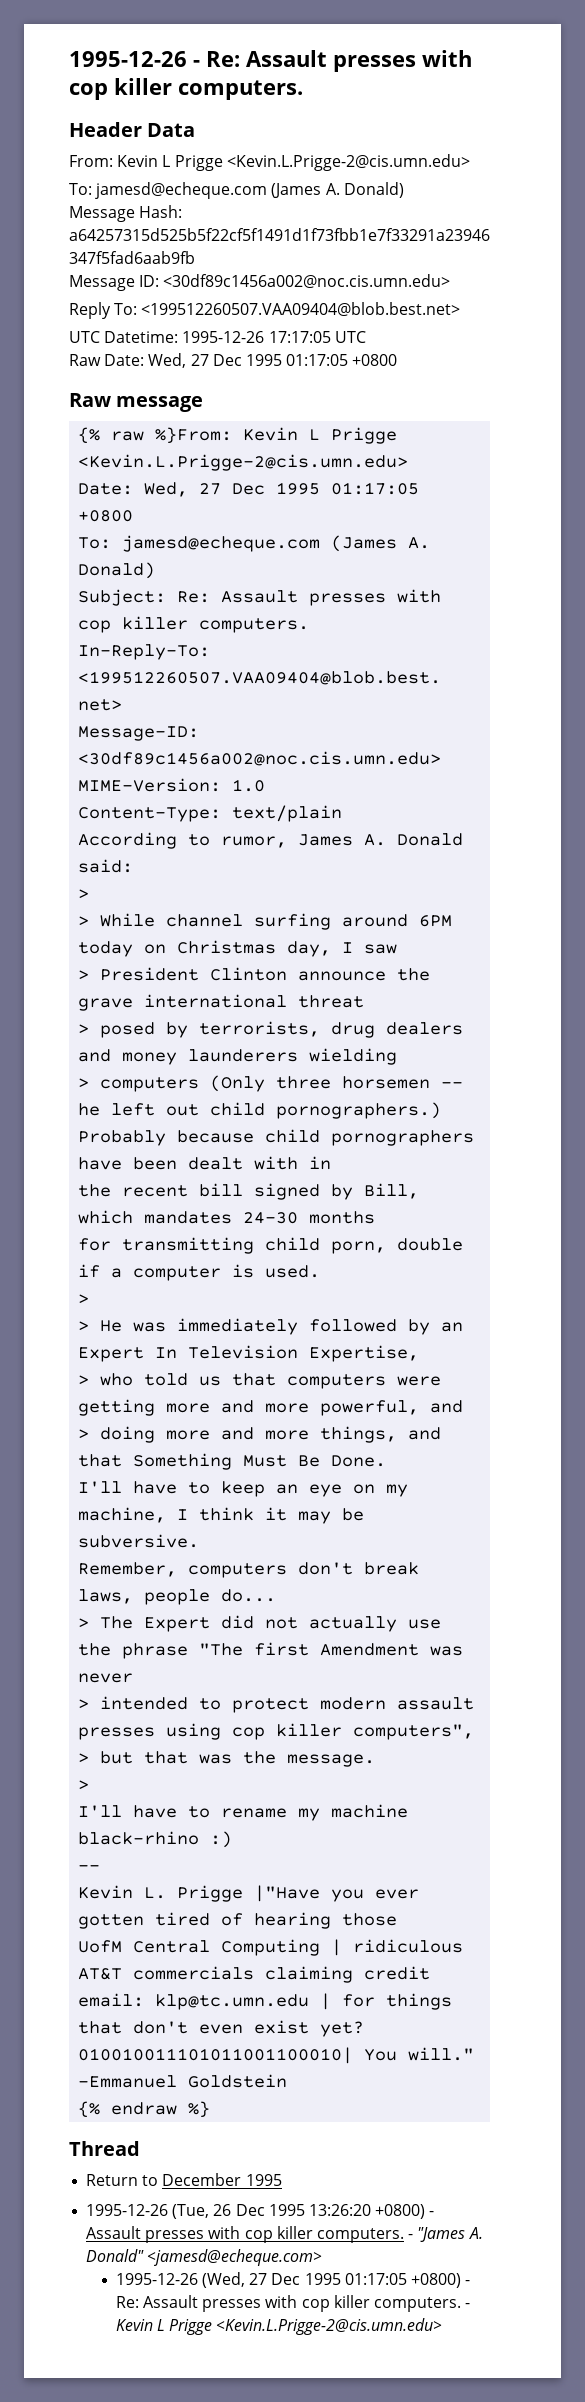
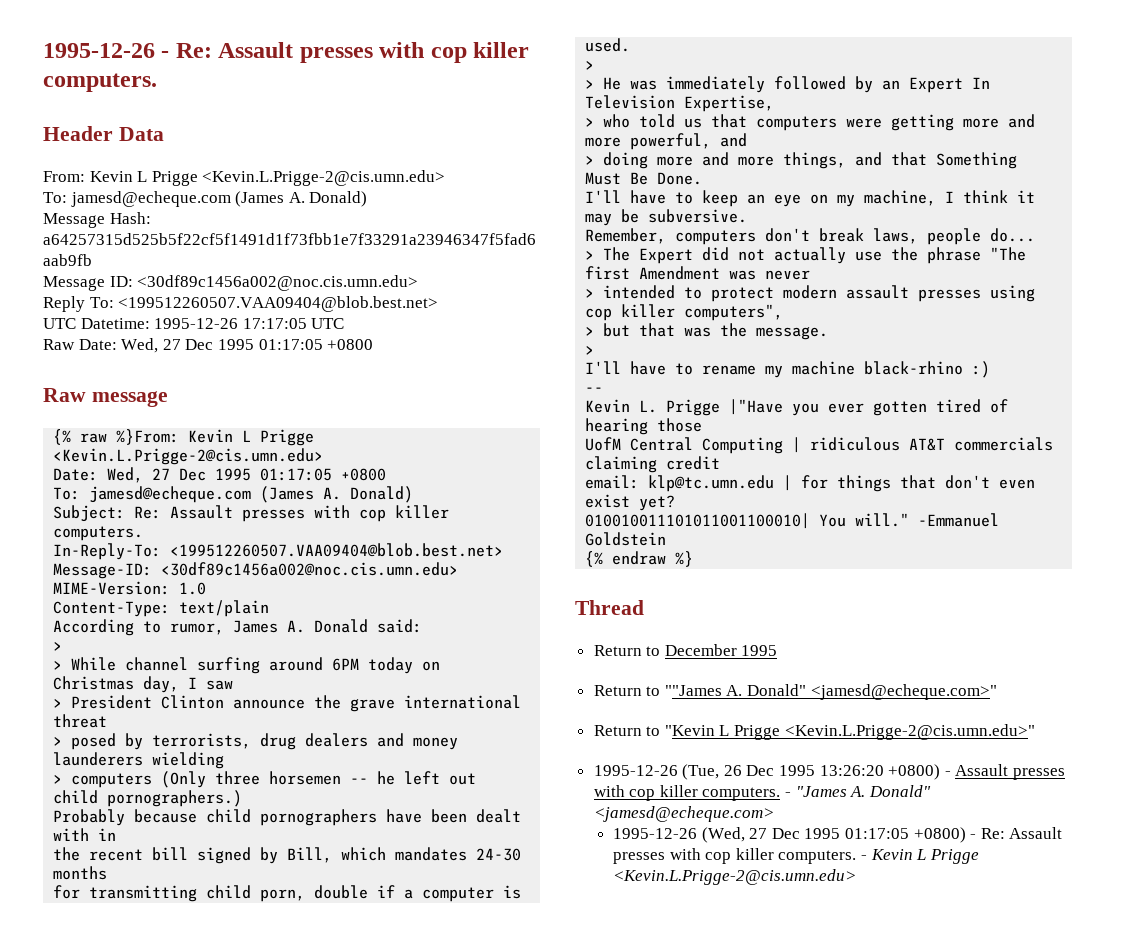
(282, 2180) none -> [593,684,997,700] [593,724,1035,740] // Return to ""James A. Donald" <jamesd@echeque.com>" // Return to "Kevin L Prigge <Kevin.L.Prigge-2@cis.umn.edu>"

